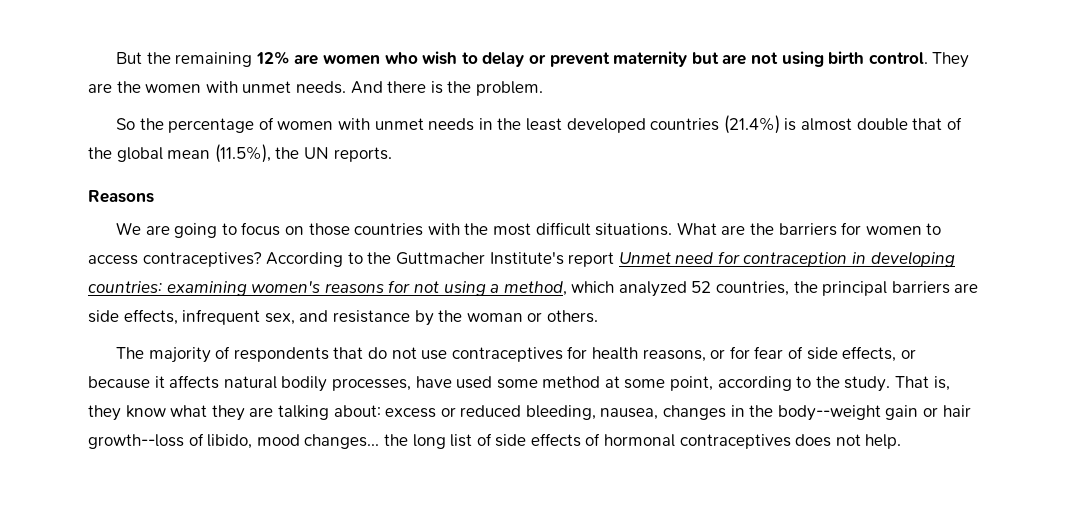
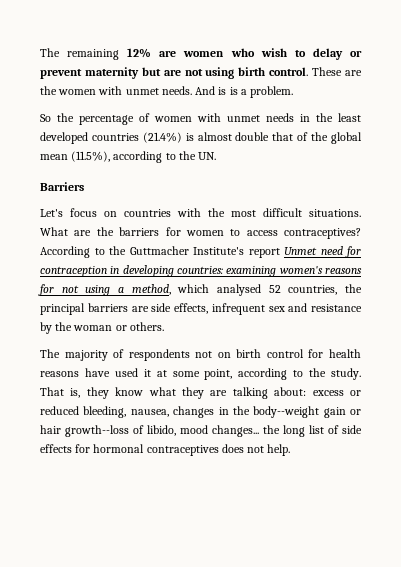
[116,52,171,64] But the -> [40,48,60,57] The
[932,52,970,68] They -> [312,67,343,76] These
[387,81,472,94] there is the -> [218,87,247,95] is is a
[275,147,392,162] [88,190,154,203] [116,222,237,238] the UN reports. // Reasons // We are going to -> [113,151,217,163] [40,182,84,191] [40,209,63,217] according to the UN. // Barriers // Let's
[308,223,350,236] those -> (117, 214) none
[618,281,687,297] analyzed -> [216,284,261,296] analysed
[264,313,295,325] sex, -> [268,306,285,312] sex
[333,346,916,362] [88,375,601,392] that do not use contraceptives for health reasons, or for fear of side effects, or because it affects natural bodily processes, have used some method -> [195,349,361,358] [40,368,151,377] not on birth control for health reasons have used it
[585,433,601,446] of -> [75,444,91,453] for

